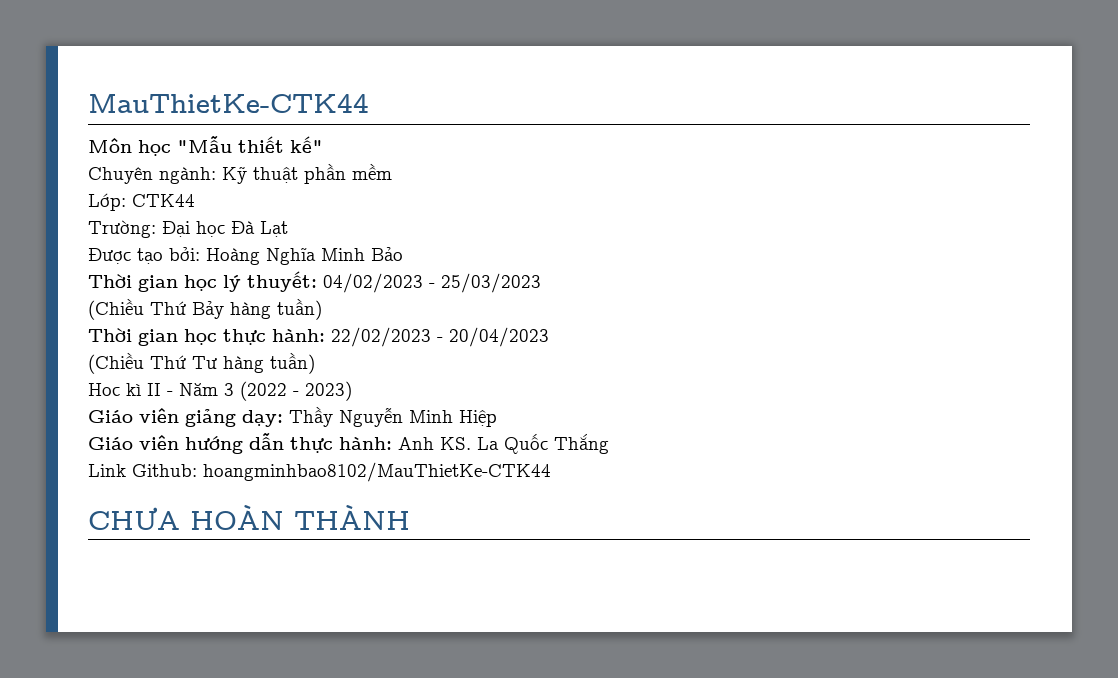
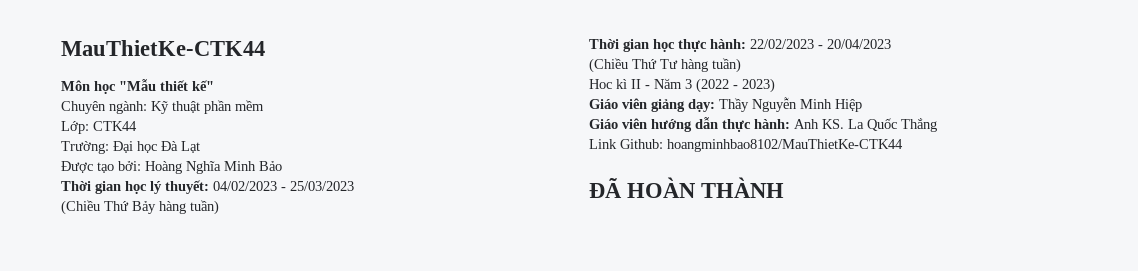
[88,507,180,530] CHƯA -> [589,178,622,198] ĐÃ

